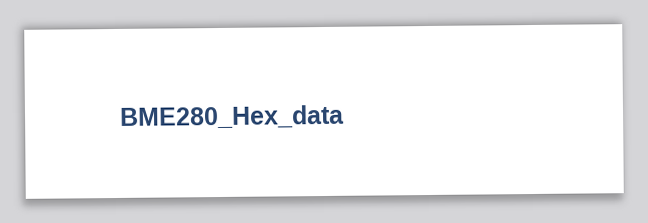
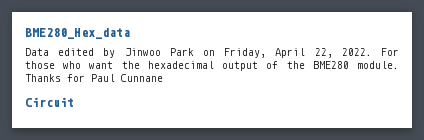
(345, 116) none -> [25,48,399,58] [25,61,399,71] [25,74,163,82] [25,97,74,107] // Data edited by Jinwoo Park on Friday, April 22, 2022. For those who want the hexadecimal output of the BME280 module. Thanks for Paul Cunnane // Circuit

